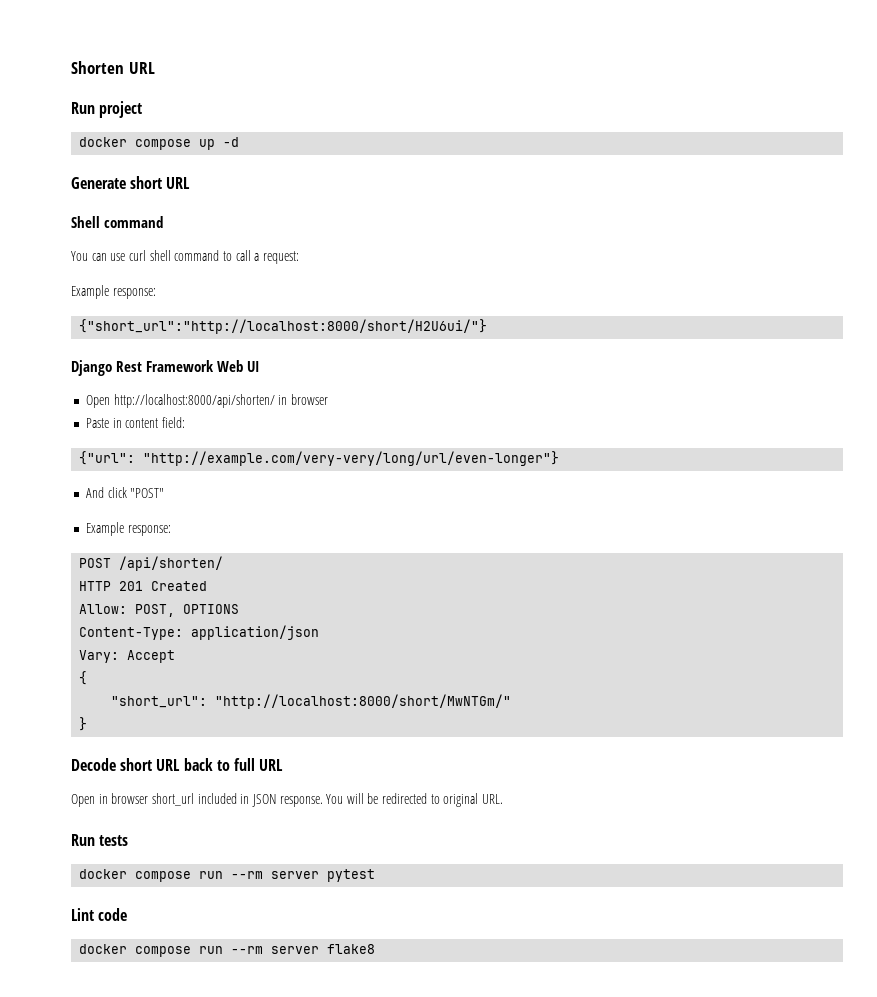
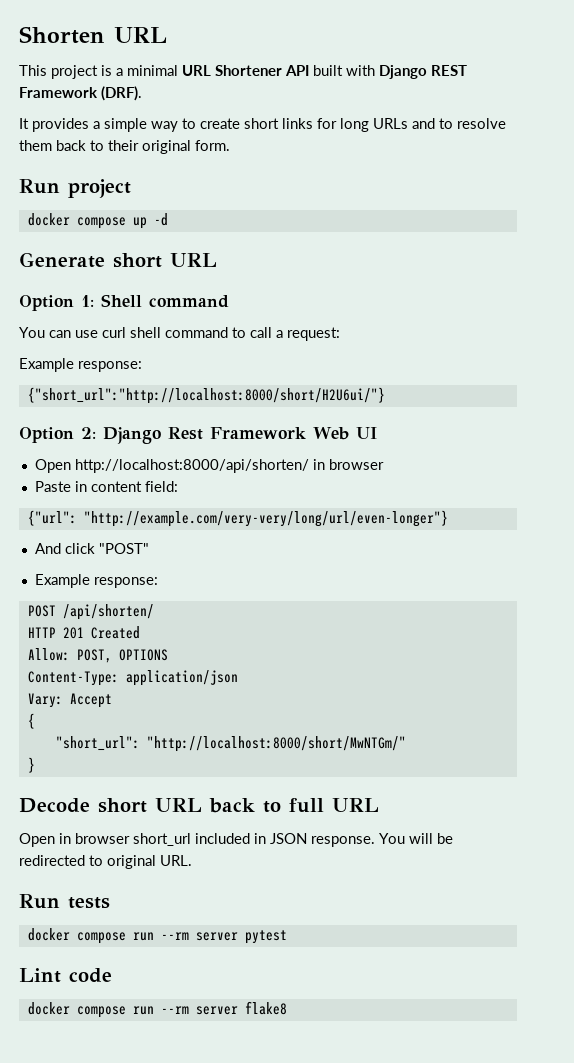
(155, 68) none -> [19,65,467,79] [19,86,142,101] [19,118,506,132] [19,140,230,154] // This project is a minimal URL Shortener API built with Django REST Framework (DRF). // It provides a simple way to create short links for long URLs and to resolve them back to their original form.
(191, 183) none -> [19,295,94,311] Option 1:
(488, 326) none -> [19,427,96,443] Option 2:

